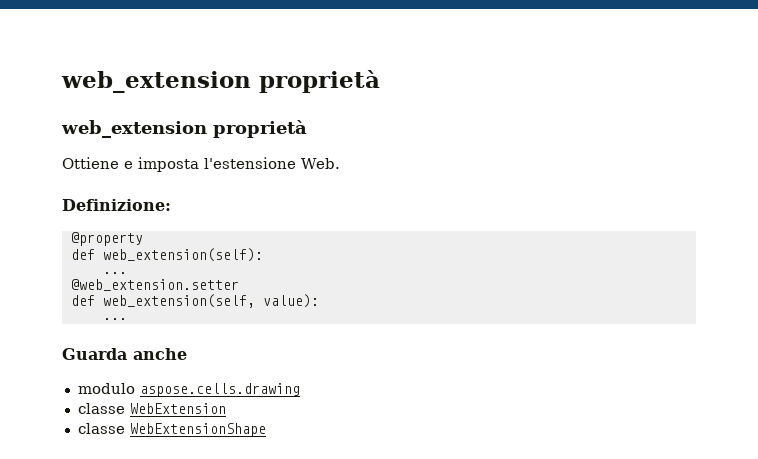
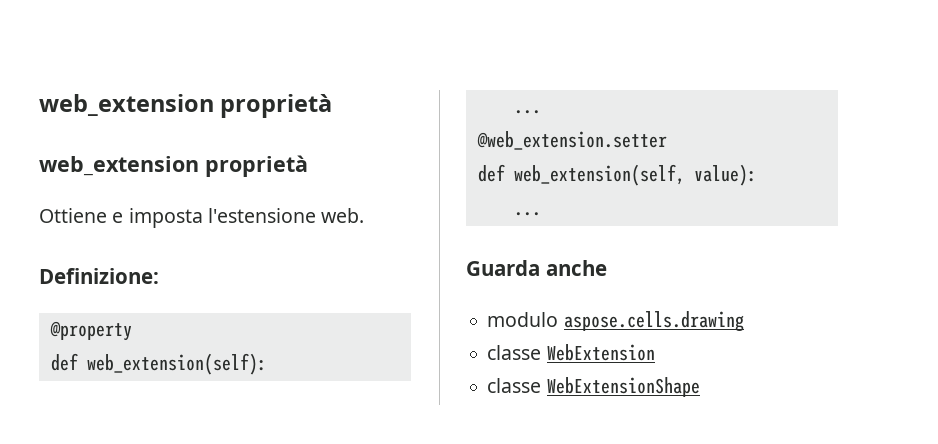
[301,158,340,169] Web. -> [321,208,365,223] web.

